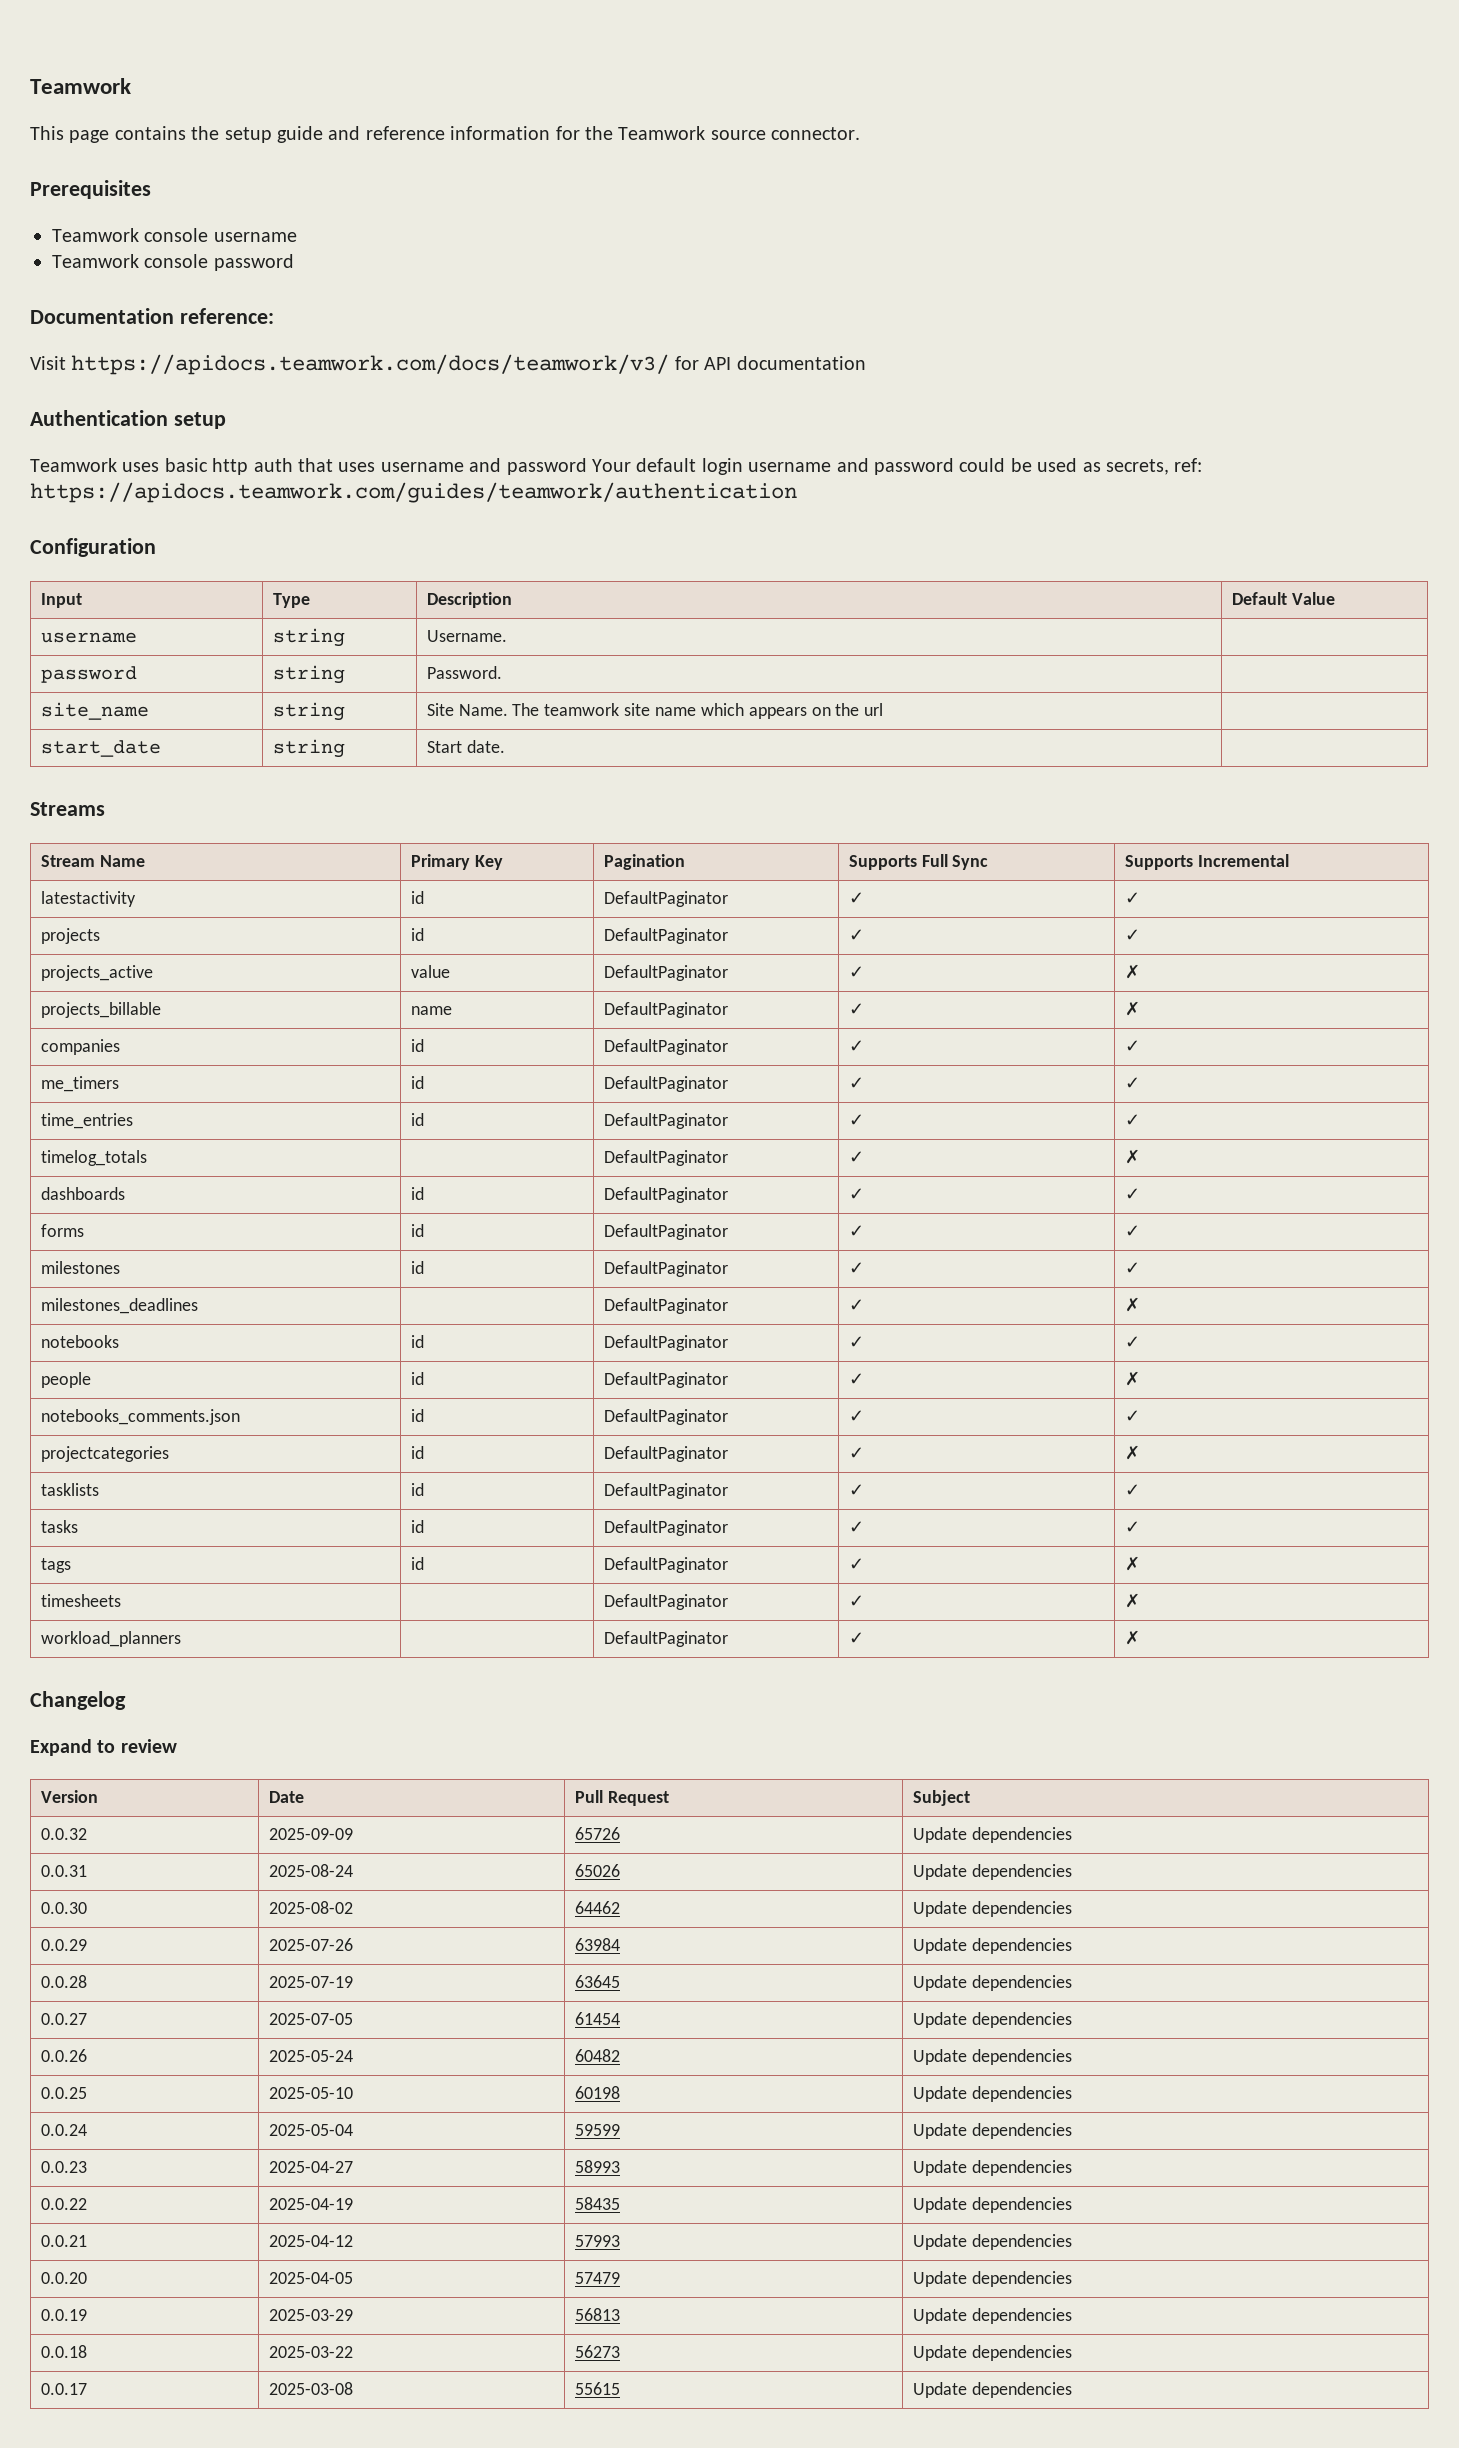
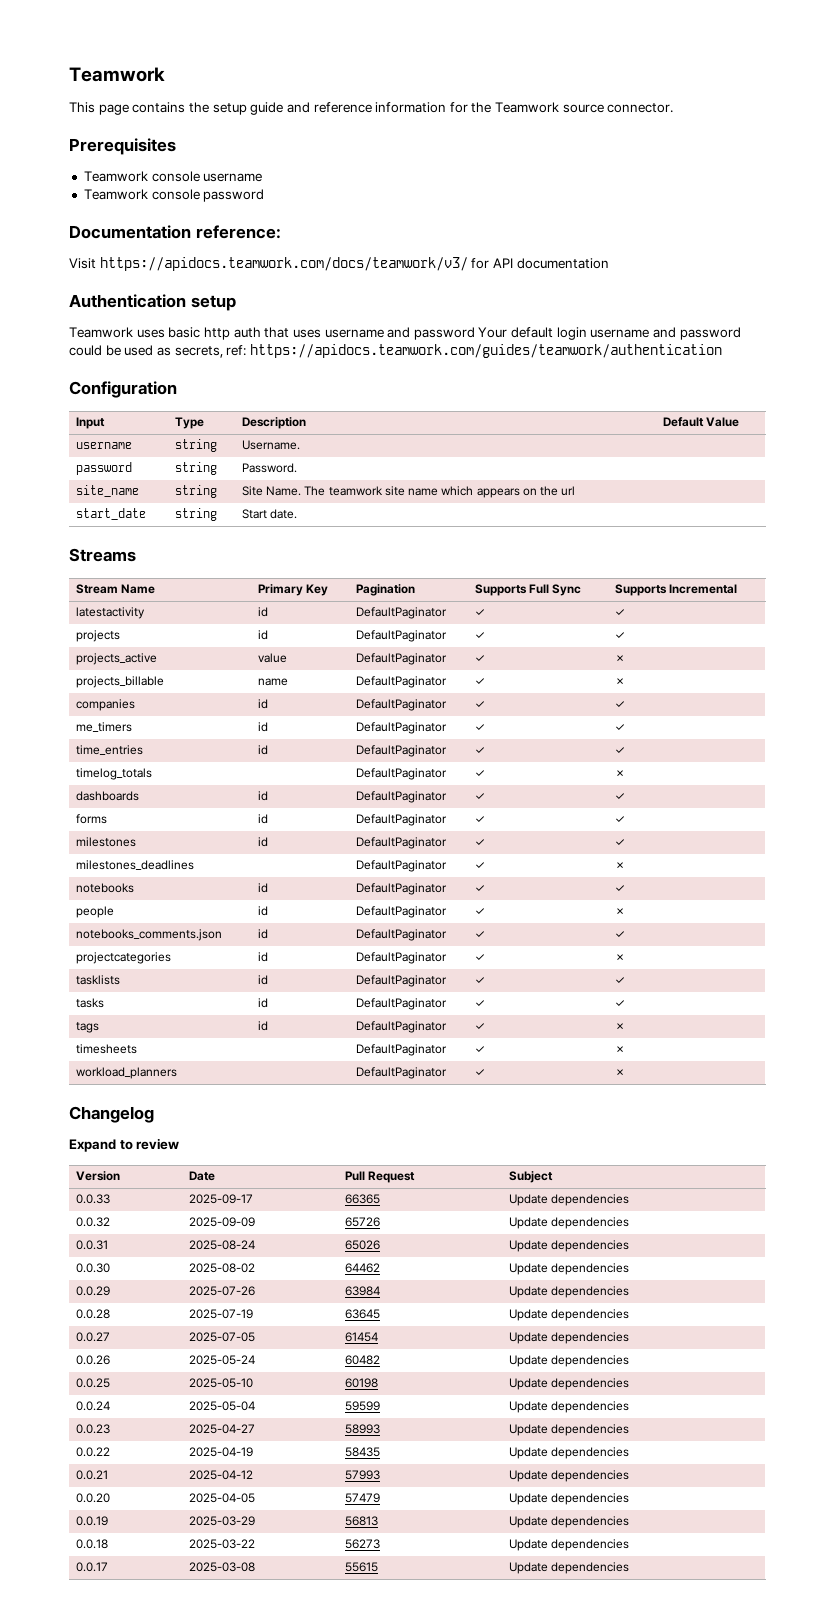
(970, 1798) none -> [75,1194,110,1204] [188,1194,253,1204] [344,1194,380,1204] [508,1194,630,1206] // 0.0.33 | 2025-09-17 | 66365 | Update dependencies

